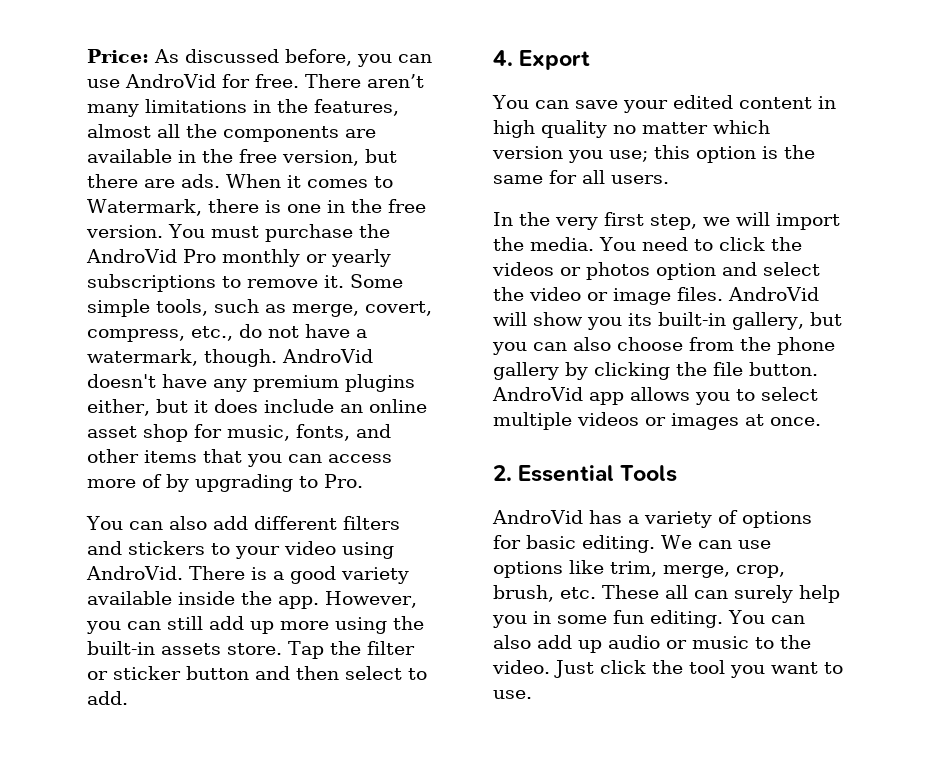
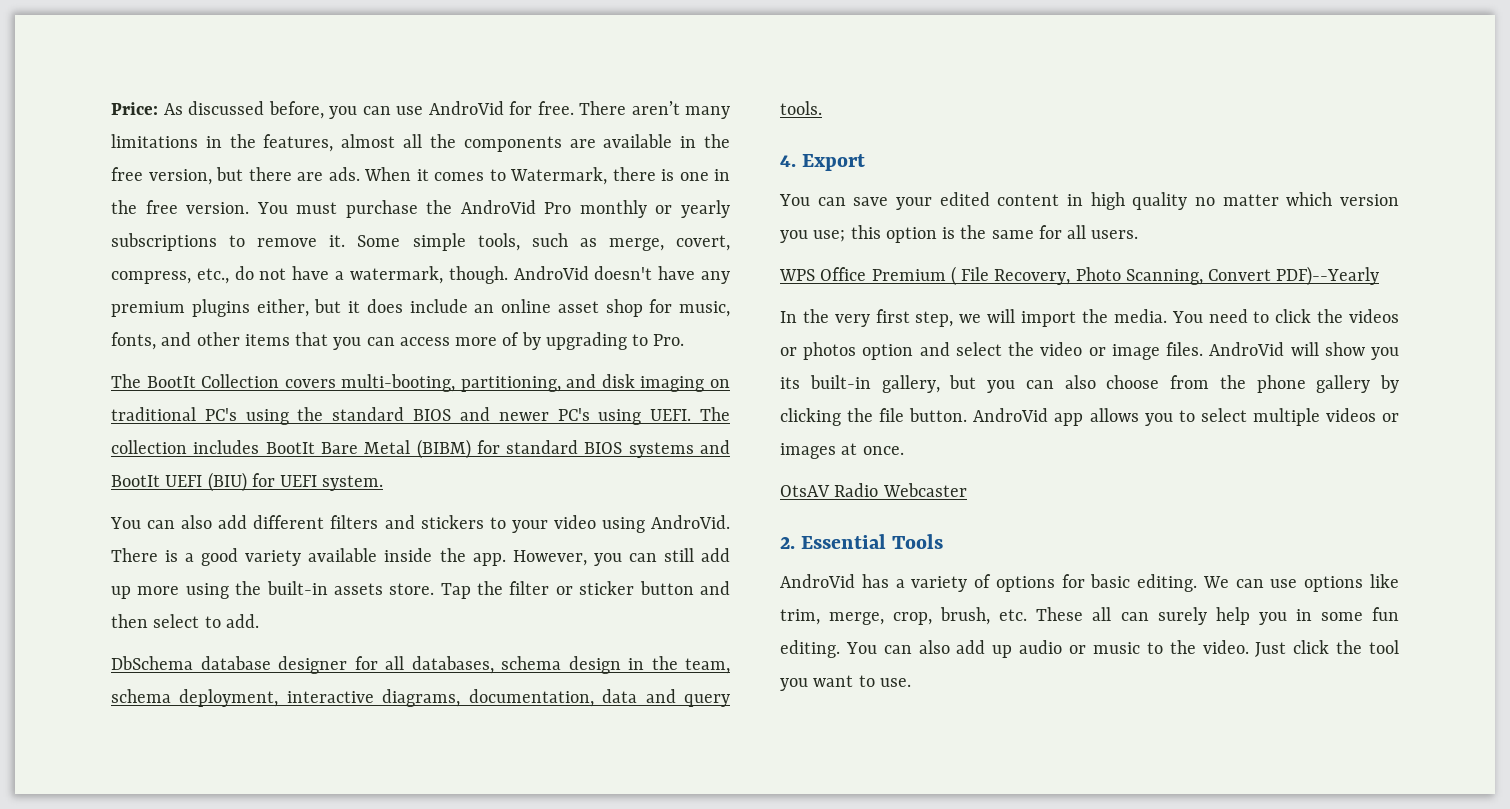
(363, 481) none -> [111,374,730,392] [111,407,730,425] [111,439,730,459] [111,472,384,492] // The BootIt Collection covers multi-booting, partitioning, and disk imaging on traditional PC's using the standard BIOS and newer PC's using UEFI. The collection includes BootIt Bare Metal (BIBM) for standard BIOS systems and BootIt UEFI (BIU) for UEFI system.
(128, 698) none -> [111,656,730,674] [111,689,731,707] [780,101,822,115] // DbSchema database designer for all databases, schema design in the team, schema deployment, interactive diagrams, documentation, data and query tools.
(669, 179) none -> [779,266,1380,286] // WPS Office Premium ( File Recovery, Photo Scanning, Convert PDF)--Yearly
(821, 421) none -> [780,483,967,497] // OtsAV Radio Webcaster

